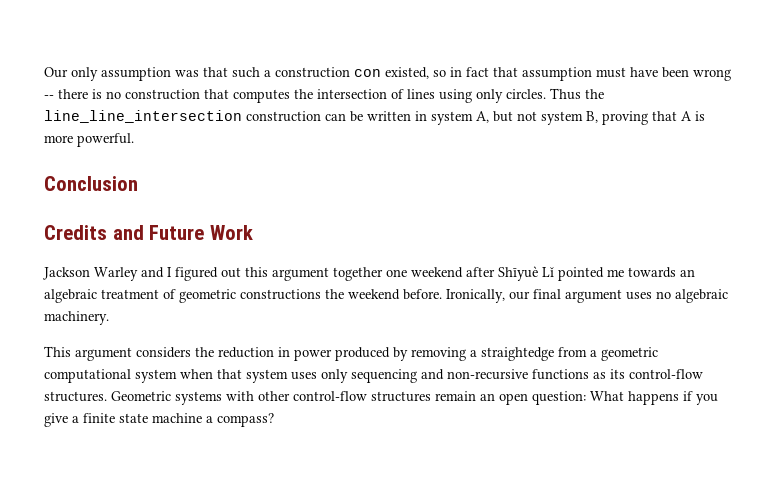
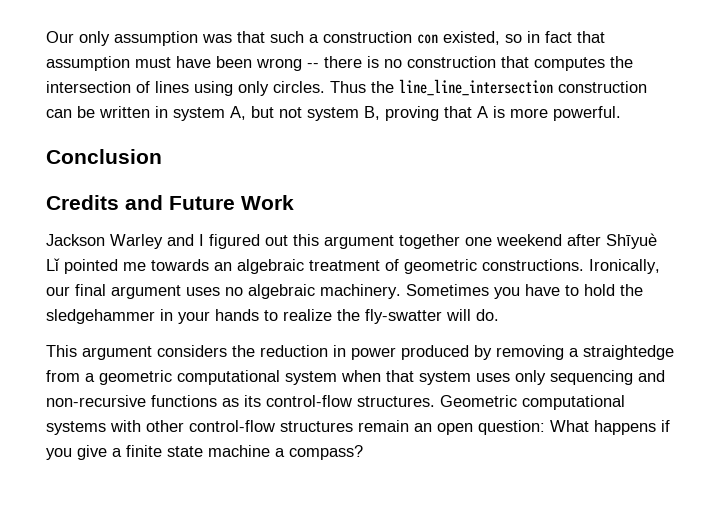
[240,289,442,300] constructions the weekend before. -> [482,259,584,271] constructions.
(109, 318) none -> [406,284,643,299] [46,309,499,324] Sometimes you have to hold the sledgehammer in your hands to realize the fly-swatter will do.
(171, 396) none -> [522,395,625,410] computational

